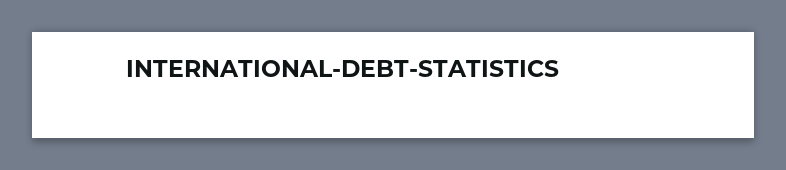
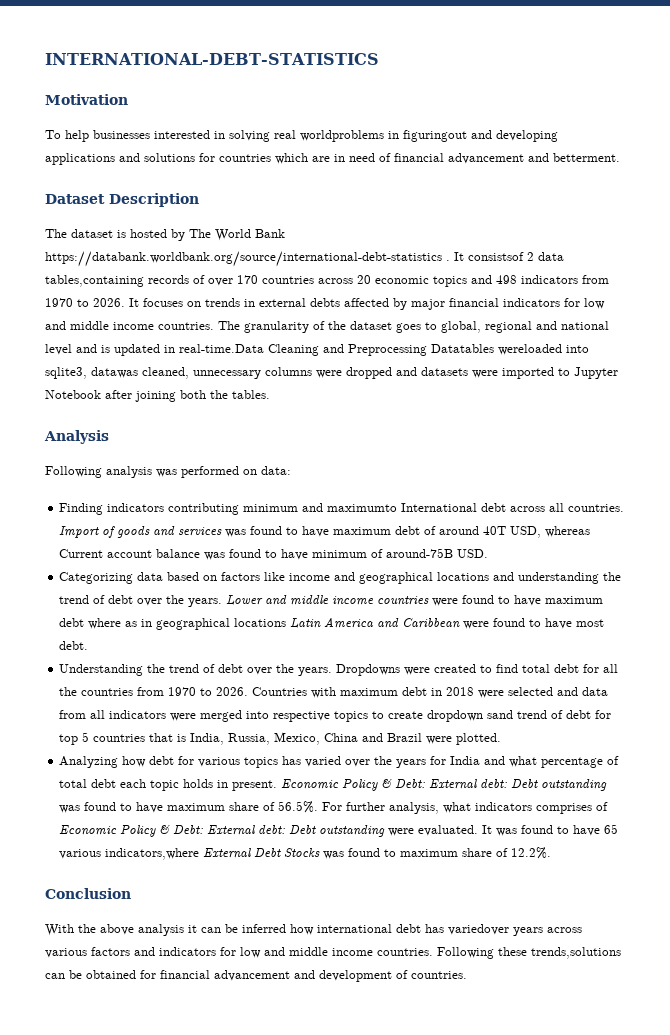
(559, 68) none -> [45,94,128,105] [45,130,558,142] [45,153,620,165] [45,193,199,207] [45,229,285,241] [45,251,564,267] [45,275,609,287] [45,298,605,310] [45,321,609,333] [45,344,589,356] [45,367,618,379] [45,390,270,402] [44,430,109,444] [45,466,291,478] [59,503,625,515] [59,526,591,538] [59,548,489,560] [59,572,622,584] [59,595,604,607] [59,617,605,630] [59,641,89,650] [59,664,619,676] [59,687,609,698] [59,710,612,722] [59,732,502,745] [59,756,620,768] [59,779,608,791] [59,801,609,814] [59,824,619,837] [59,847,552,860] [45,888,131,899] [45,924,582,936] [45,947,621,959] [45,970,467,982] // Motivation // To help businesses interested in solving real worldproblems in figuringout and developing applications and solutions for countries which are in need of financial advancement and betterment. // Dataset Description // The dataset is hosted by The World Bank https://databank.worldbank.org/source/international-debt-statistics . It consistsof 2 data tables,containing records of over 170 countries across 20 economic topics and 498 indicators from 1970 to 2026. It focuses on trends in external debts affected by major financial indicators for low and middle income countries. The granularity of the dataset goes to global, regional and national level and is updated in real-time.Data Cleaning and Preprocessing Datatables wereloaded into sqlite3, datawas cleaned, unnecessary columns were dropped and datasets were imported to Jupyter Notebook after joining both the tables. // Analysis // Following analysis was performed on data: // Finding indicators contributing minimum and maximumto International debt across all countries. Import of goods and services was found to have maximum debt of around 40T USD, whereas Current account balance was found to have minimum of around-75B USD. // Categorizing data based on factors like income and geographical locations and understanding the trend of debt over the years. Lower and middle income countries were found to have maximum debt where as in geographical locations Latin America and Caribbean were found to have most debt. // Understanding the trend of debt over the years. Dropdowns were created to find total debt for all the countries from 1970 to 2026. Countries with maximum debt in 2018 were selected and data from all indicators were merged into respective topics to create dropdown sand trend of debt for top 5 countries that is India, Russia, Mexico, China and Brazil were plotted. // Analyzing how debt for various topics has varied over the years for India and what percentage of total debt each topic holds in present. Economic Policy & Debt: External debt: Debt outstanding was found to have maximum share of 56.5%. For further analysis, what indicators comprises of Economic Policy & Debt: External debt: Debt outstanding were evaluated. It was found to have 65 various indicators,where External Debt Stocks was found to maximum share of 12.2%. // Conclusion // With the above analysis it can be inferred how international debt has variedover years across various factors and indicators for low and middle income countries. Following these trends,solutions can be obtained for financial advancement and development of countries.

